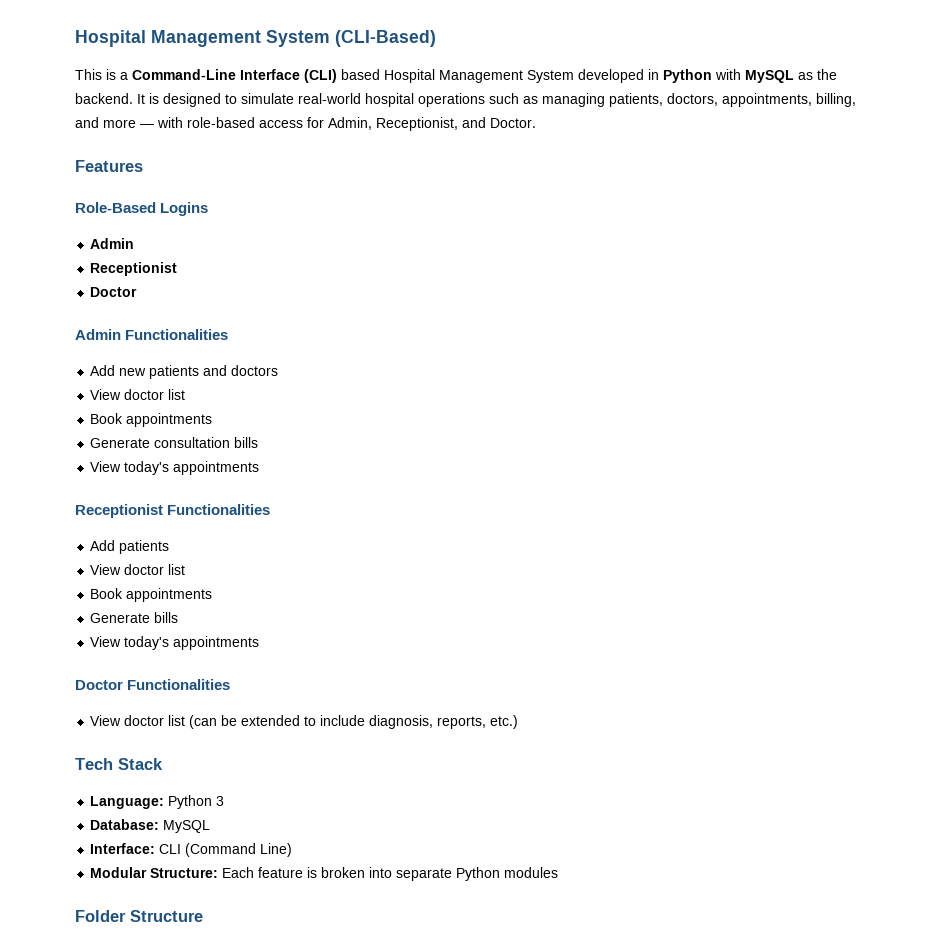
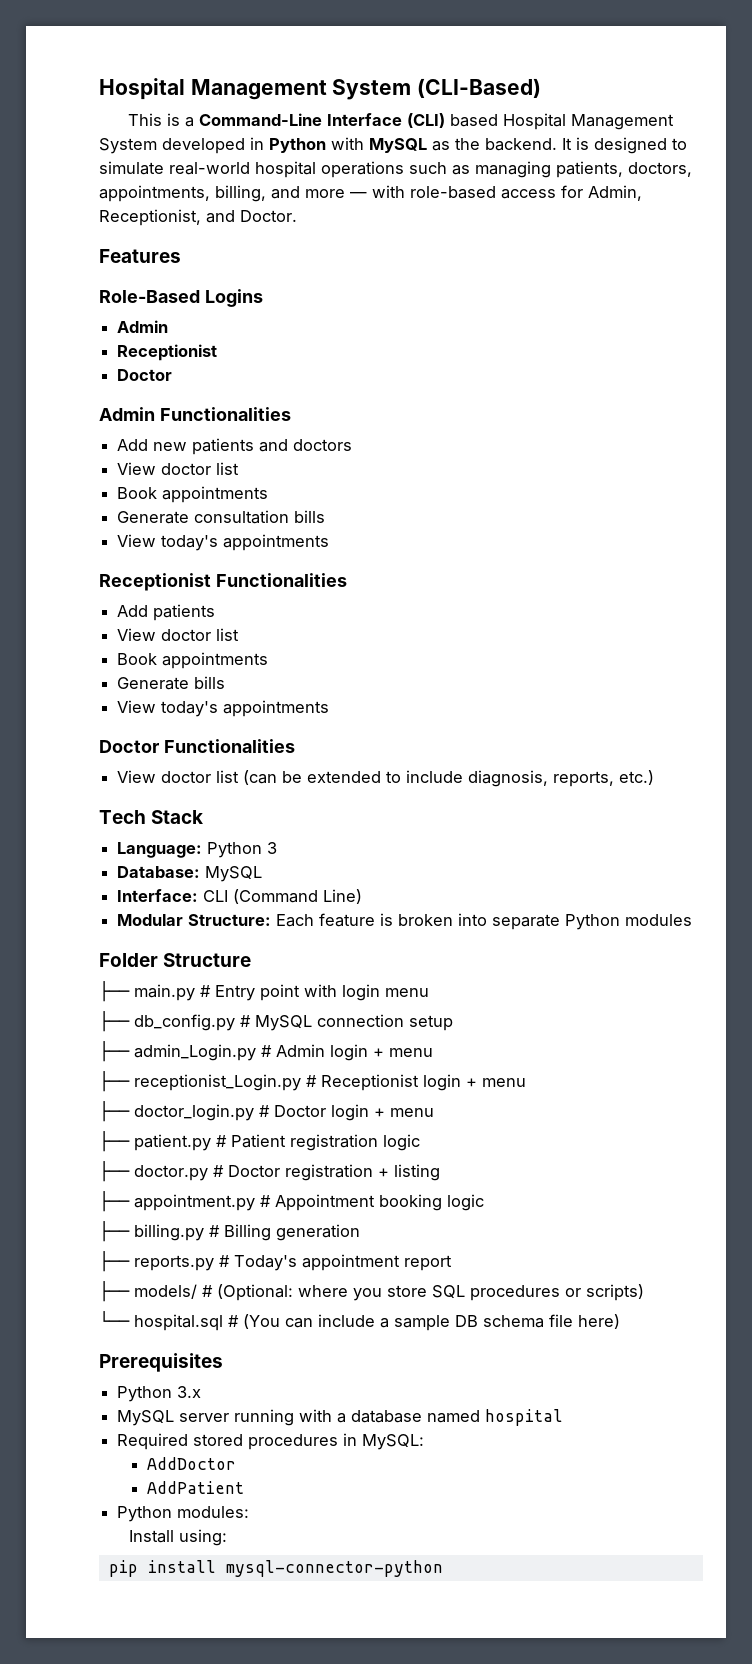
(203, 916) none -> [99,981,429,1002] [99,1011,453,1032] [99,1041,433,1062] [99,1071,526,1092] [99,1101,434,1122] [99,1131,420,1152] [99,1161,440,1182] [99,1191,484,1212] [99,1221,360,1242] [99,1251,452,1272] [99,1281,644,1302] [99,1311,620,1331] [99,1353,223,1372] [117,1386,202,1402] [117,1409,564,1426] [117,1433,425,1450] [146,1457,236,1470] [146,1481,244,1494] [117,1506,250,1522] [128,1529,227,1546] [108,1560,443,1577] // ├── main.py # Entry point with login menu // ├── db_config.py # MySQL connection setup // ├── admin_Login.py # Admin login + menu // ├── receptionist_Login.py # Receptionist login + menu // ├── doctor_login.py # Doctor login + menu // ├── patient.py # Patient registration logic // ├── doctor.py # Doctor registration + listing // ├── appointment.py # Appointment booking logic // ├── billing.py # Billing generation // ├── reports.py # Today's appointment report // ├── models/ # (Optional: where you store SQL procedures or scripts) // └── hospital.sql # (You can include a sample DB schema file here) // Prerequisites // Python 3.x // MySQL server running with a database named hospital // Required stored procedures in MySQL: // AddDoctor // AddPatient // Python modules: // Install using: // pip install mysql-connector-python

